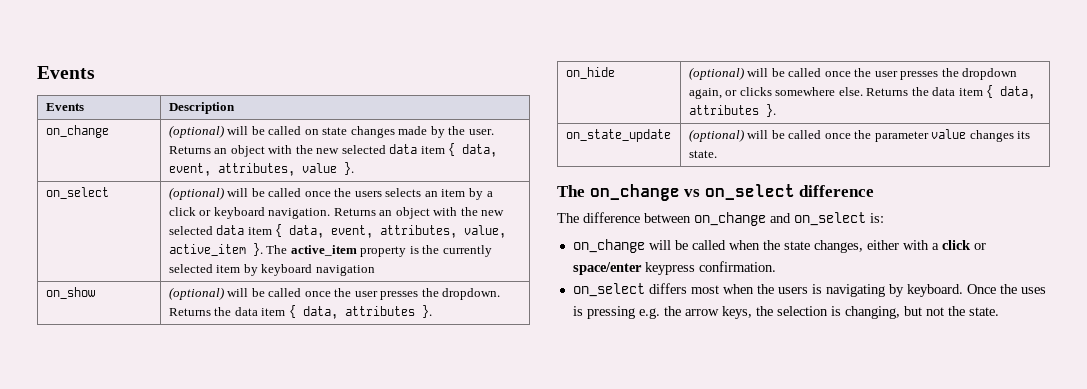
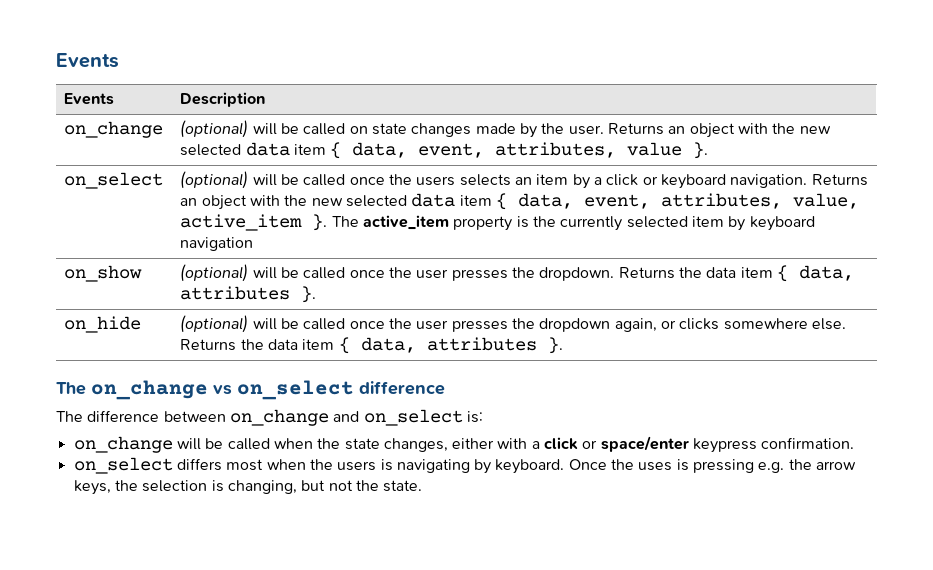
[565,129,671,142] [688,129,1031,142] [688,150,717,158] // on_state_update | (optional) will be called once the parameter value changes its state. -> (563, 345) none

